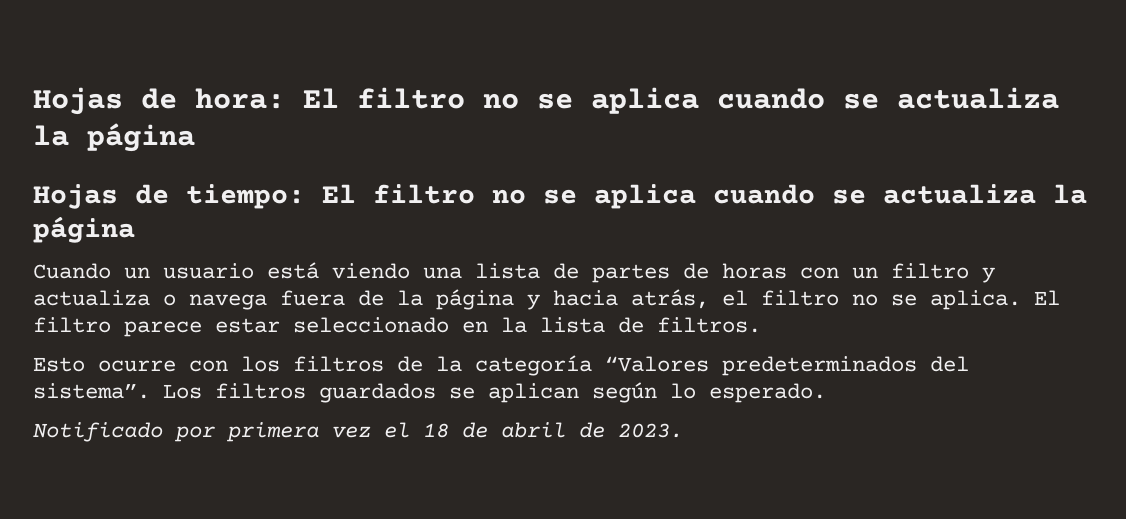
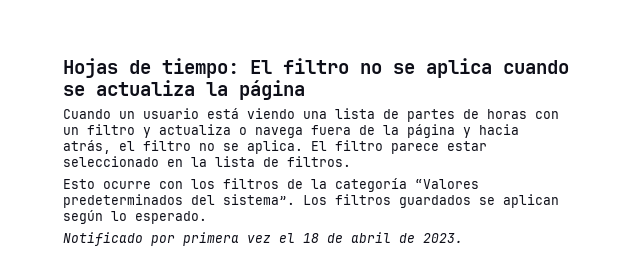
[33,87,1059,115] [33,123,195,152] [33,184,169,209] Hojas de hora: El filtro no se aplica cuando se actualiza la página // Hojas de -> [63,58,151,78] Hojas de

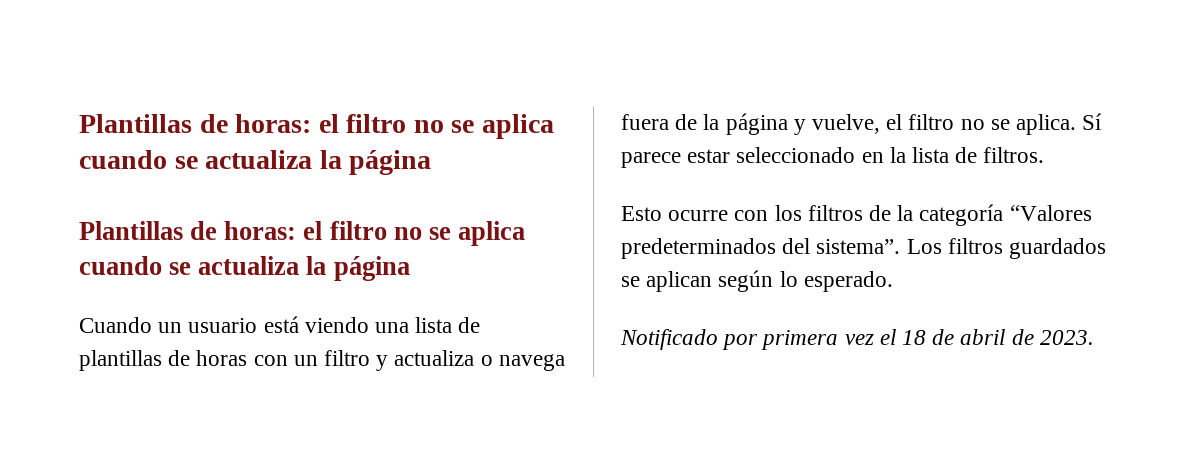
[63,58,272,78] Hojas de tiempo: El -> [79,114,554,139] [79,150,432,175] [79,221,323,240] Plantillas de horas: el filtro no se aplica cuando se actualiza la página // Plantillas de horas: el
[407,109,455,122] partes -> [79,350,162,371] plantillas
[479,124,519,135] [63,140,111,154] hacia atrás, -> [812,114,881,134] vuelve,
[311,140,383,151] El filtro -> [1082,113,1103,130] Sí

